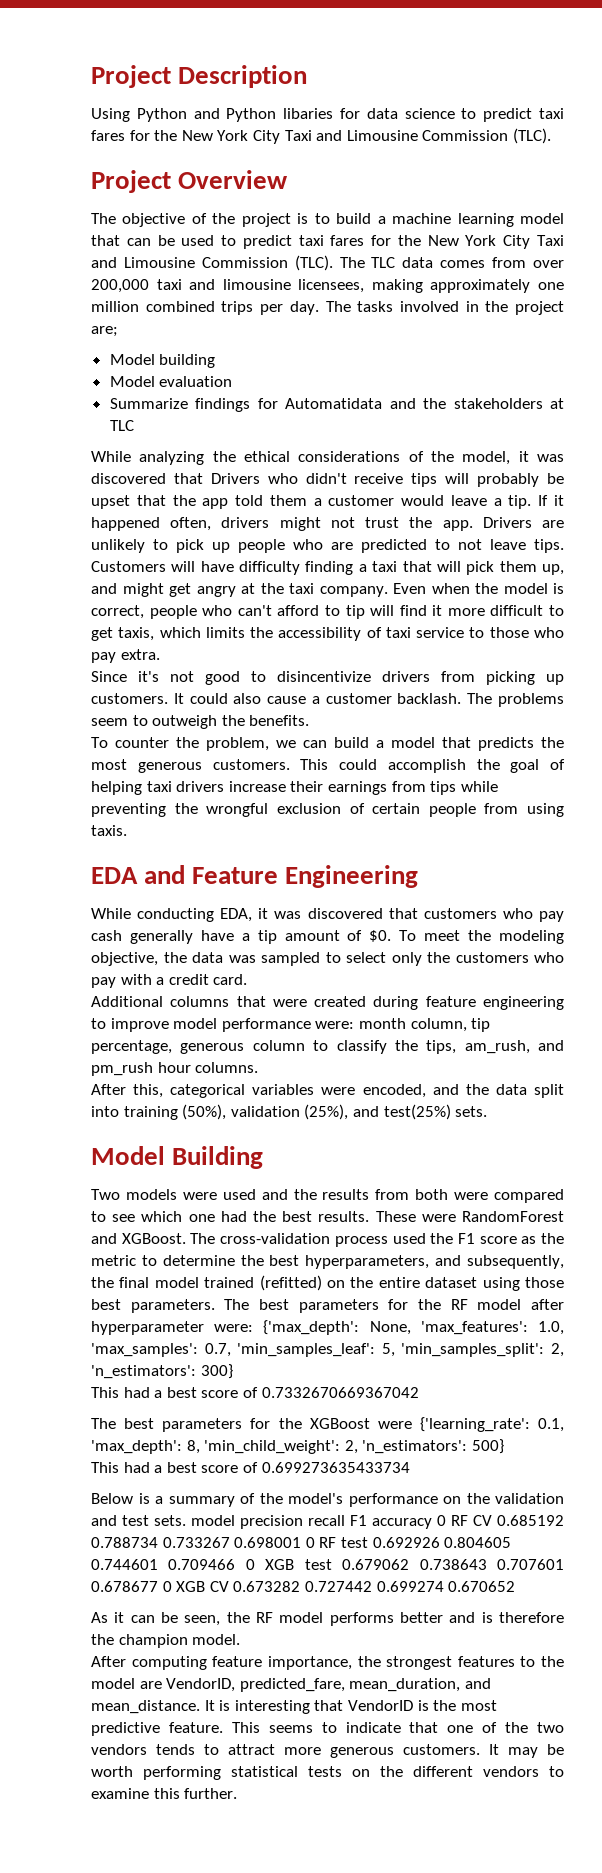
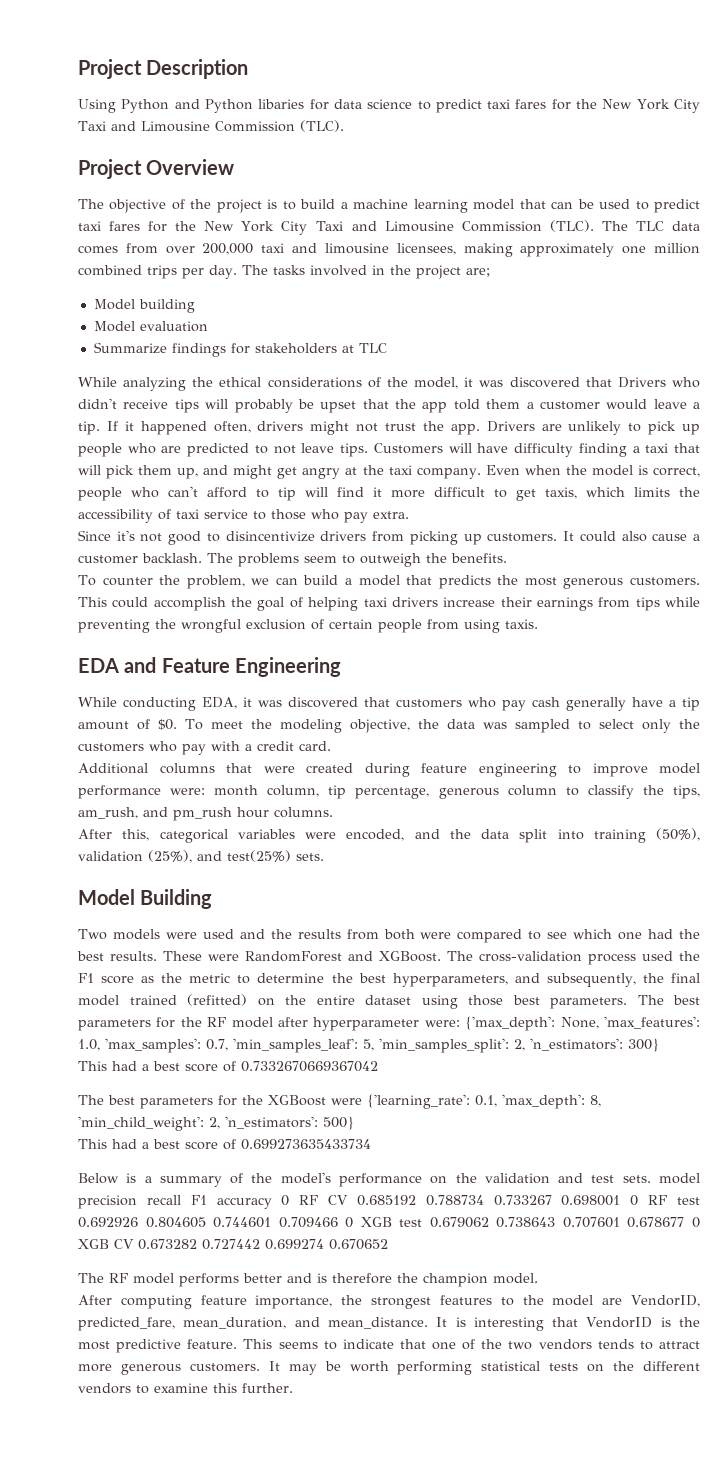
[285,398,447,409] Automatidata and the -> (250, 348) none
[91,1612,250,1626] As it can be seen, the -> [78,1273,104,1283] The

